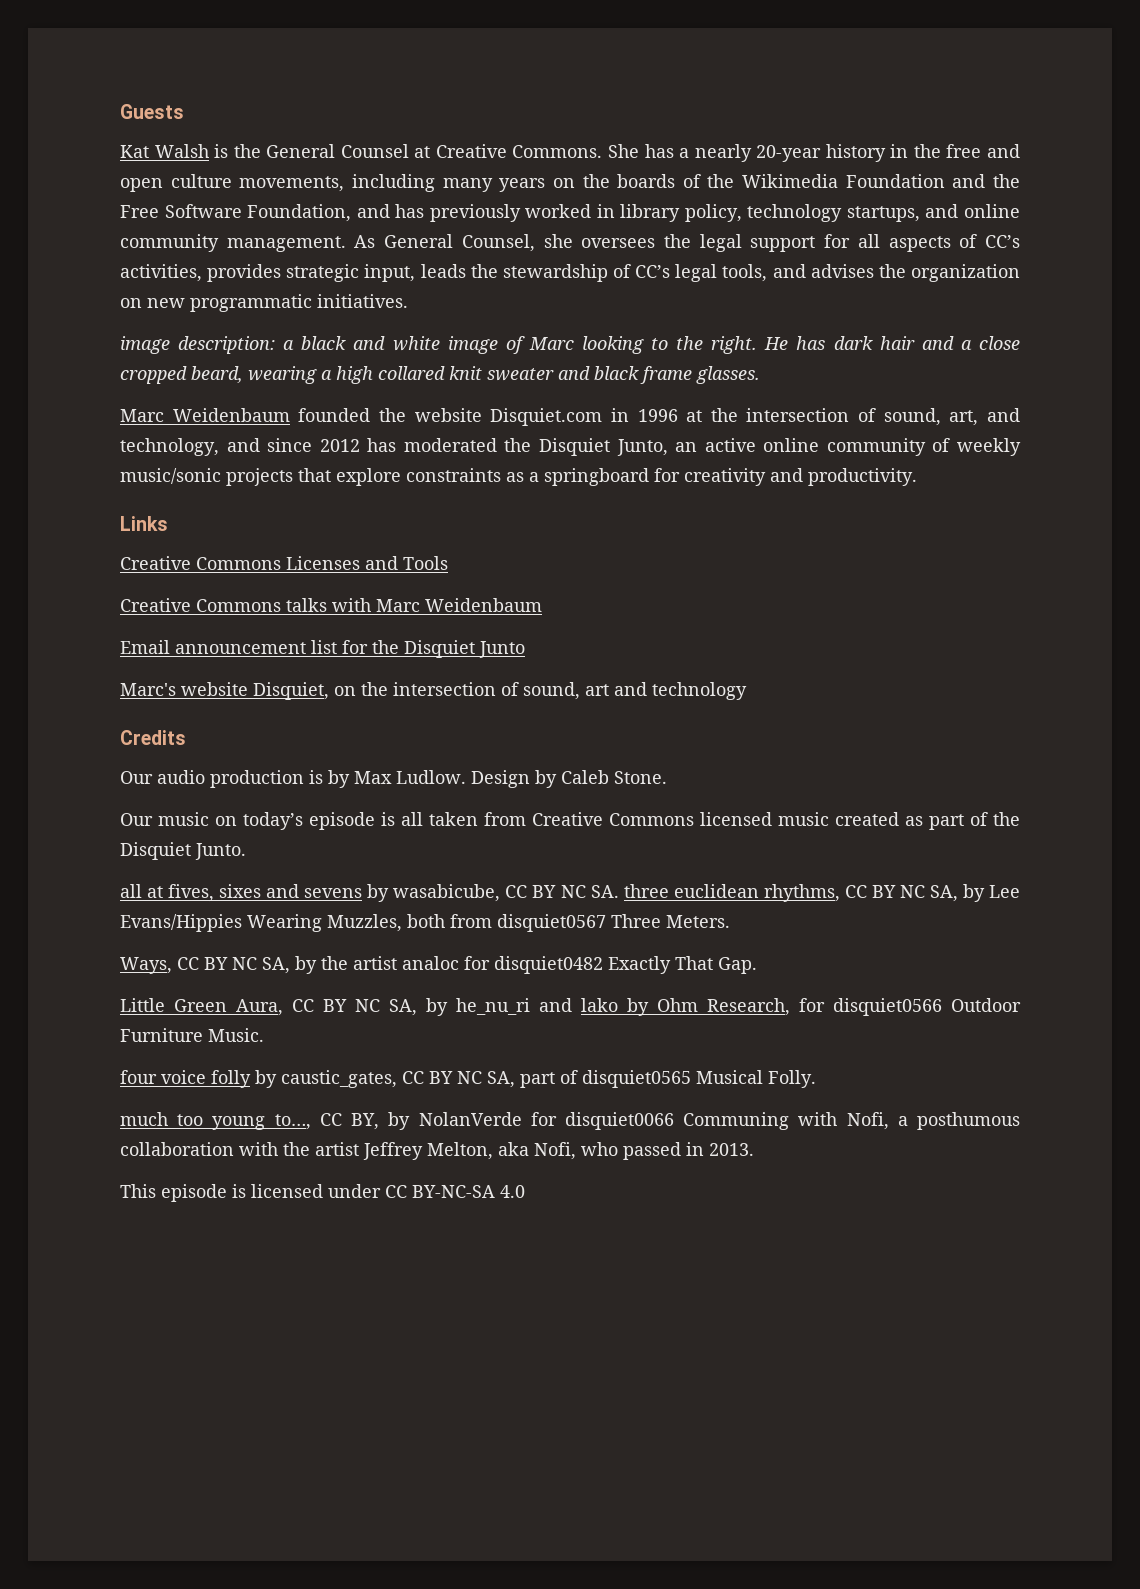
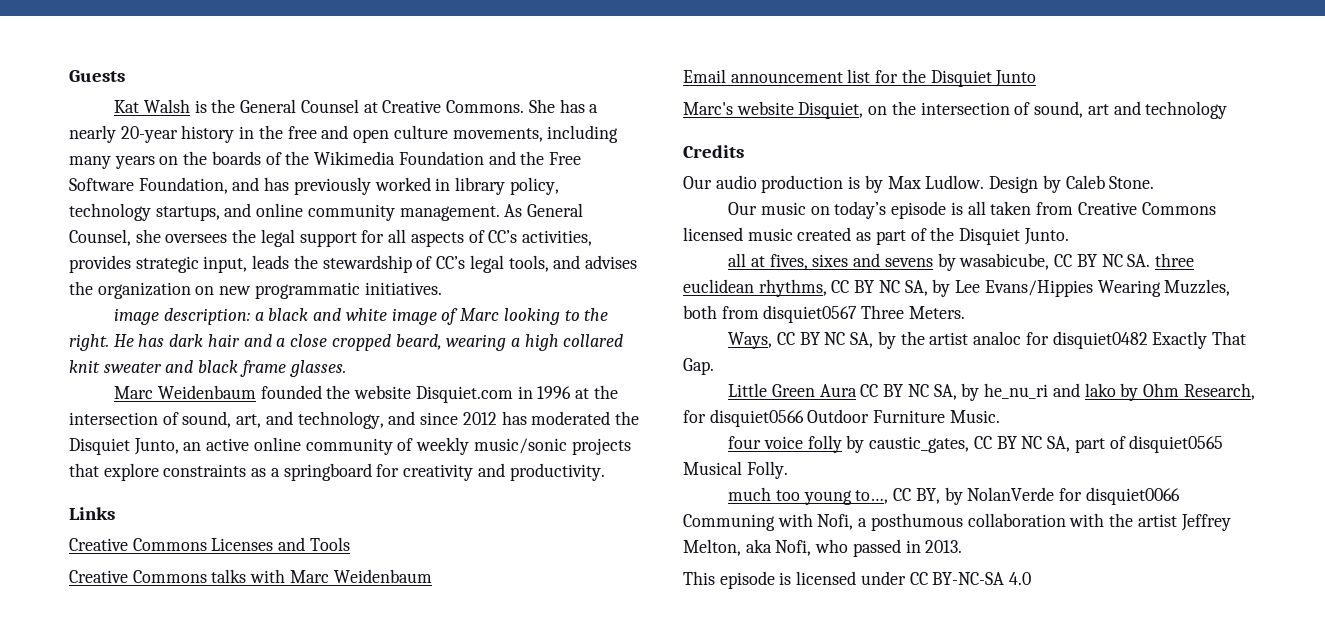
[236,999,283,1016] Aura, -> [819,384,857,397] Aura

